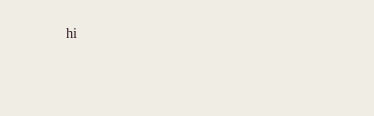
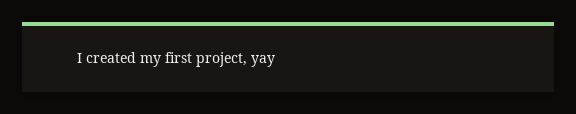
[66,28,77,38] hi -> [77,52,275,67] I created my first project, yay

